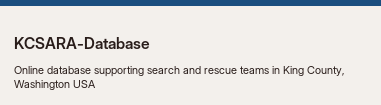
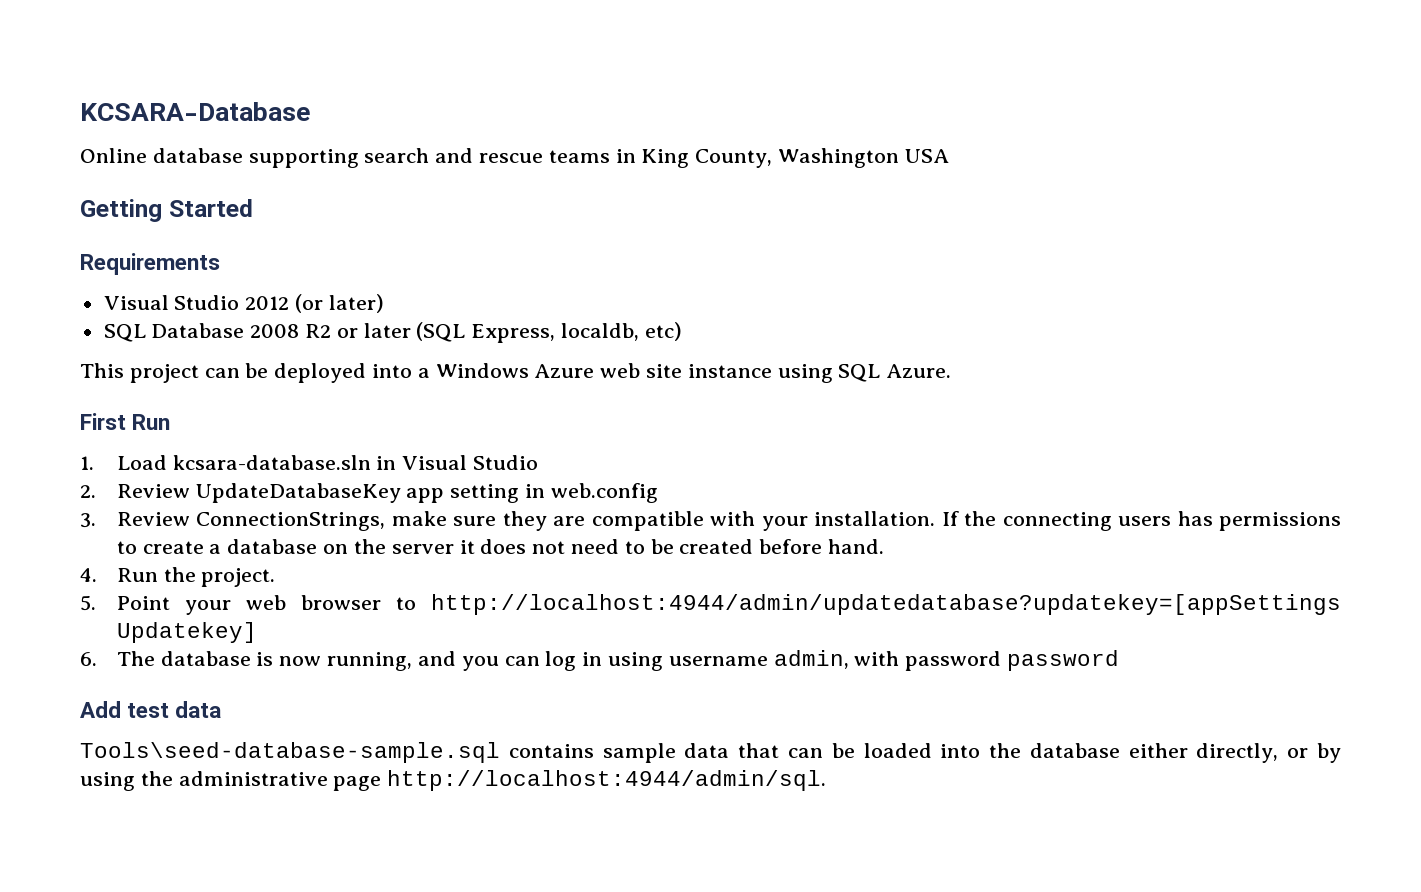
(96, 84) none -> [80,199,253,222] [80,253,220,275] [103,294,384,313] [103,322,682,343] [80,363,952,383] [80,413,171,430] [80,455,539,470] [80,483,658,503] [80,511,1341,531] [116,539,884,554] [80,567,276,587] [80,594,1342,615] [116,622,257,643] [80,650,1119,671] [80,701,222,718] [80,742,1341,763] [80,770,827,791] // Getting Started // Requirements // Visual Studio 2012 (or later) // SQL Database 2008 R2 or later (SQL Express, localdb, etc) // This project can be deployed into a Windows Azure web site instance using SQL Azure. // First Run // 1. Load kcsara-database.sln in Visual Studio // 2. Review UpdateDatabaseKey app setting in web.config // 3. Review ConnectionStrings, make sure they are compatible with your installation. If the connecting users has permissions to create a database on the server it does not need to be created before hand. // 4. Run the project. // 5. Point your web browser to http://localhost:4944/admin/updatedatabase?updatekey=[appSettings Updatekey] // 6. The database is now running, and you can log in using username admin, with password password // Add test data // Tools\seed-database-sample.sql contains sample data that can be loaded into the database either directly, or by using the administrative page http://localhost:4944/admin/sql.

